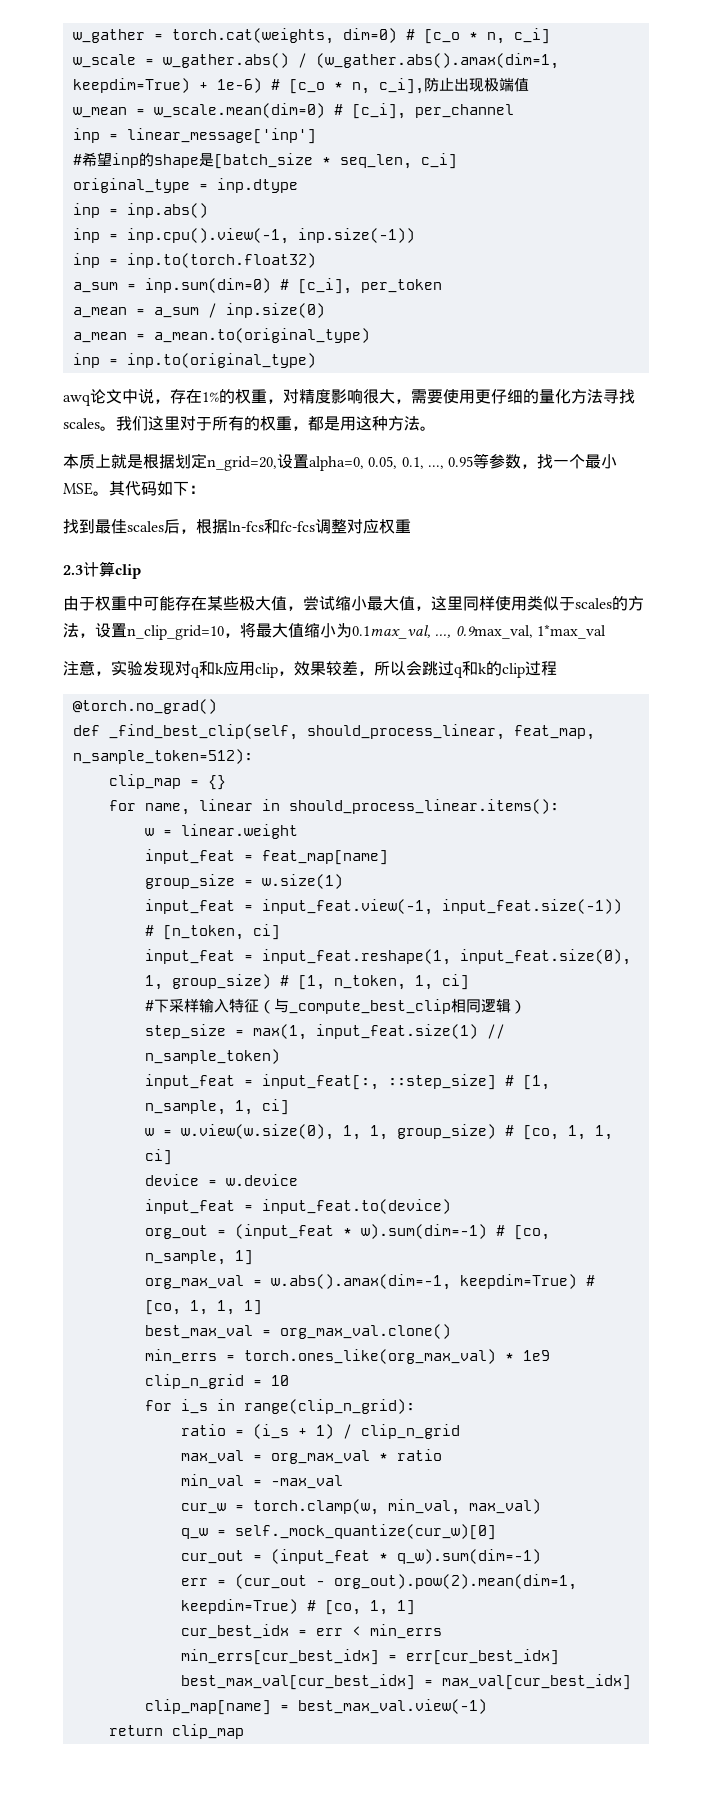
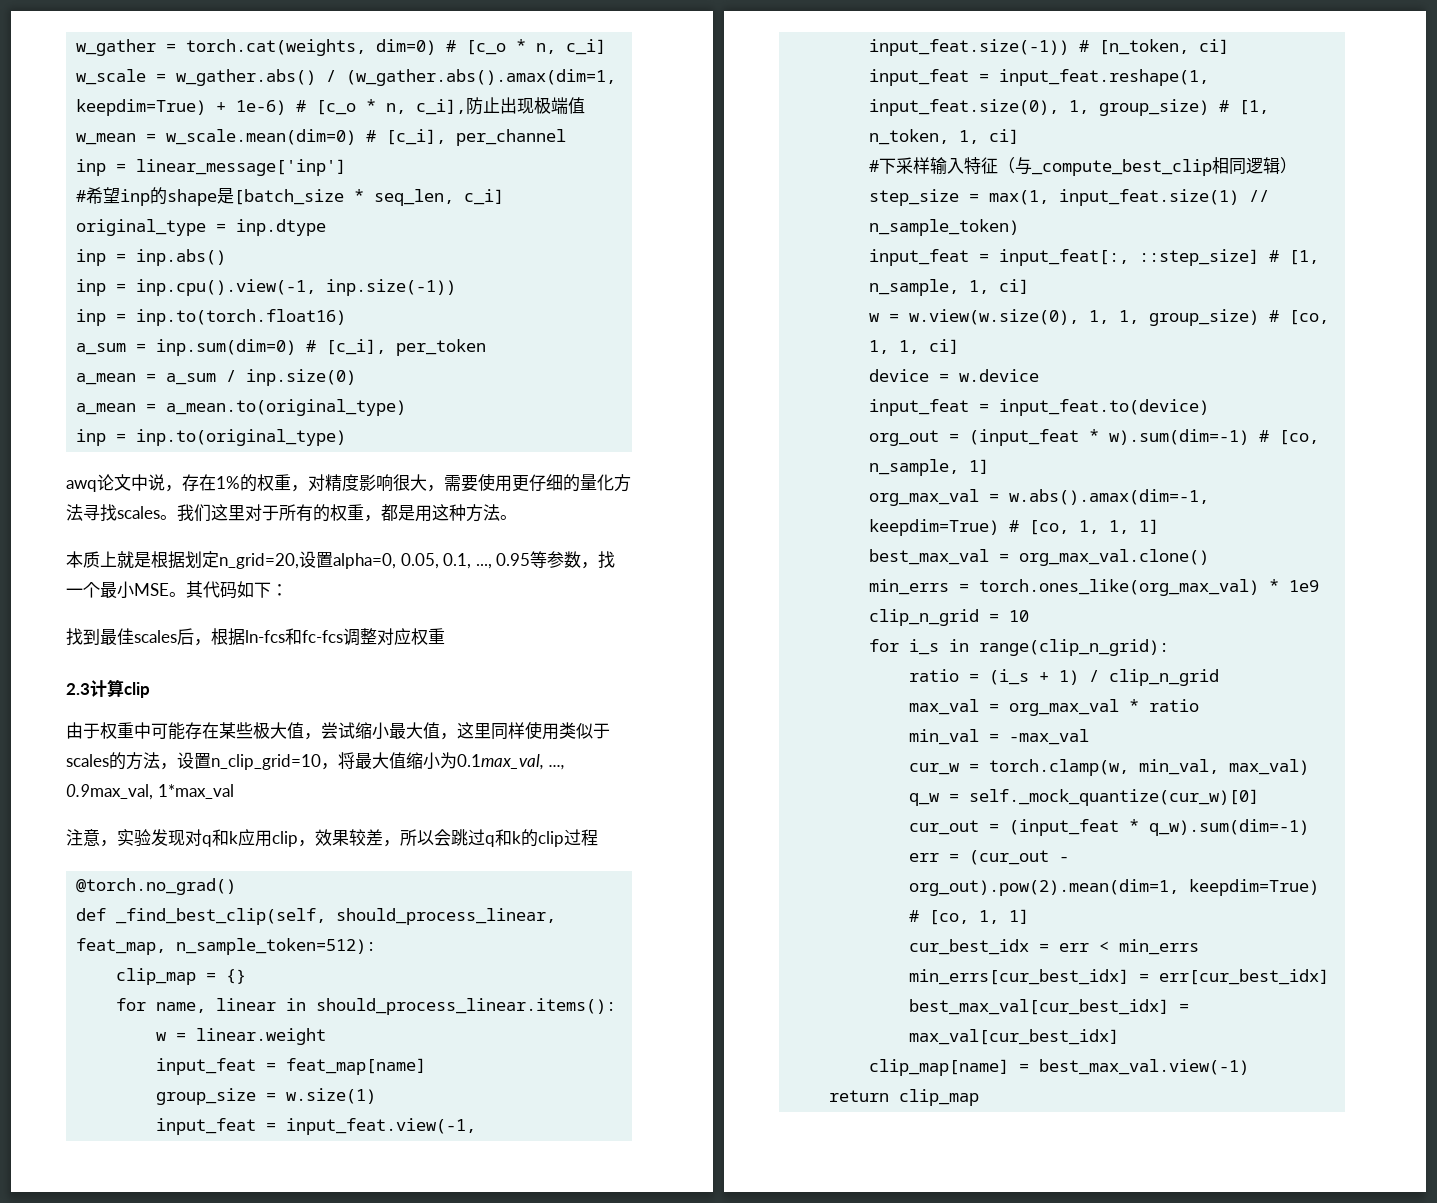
[126,253,316,268] inp.to(torch.float32) -> [136,309,347,326] inp.to(torch.float16)

